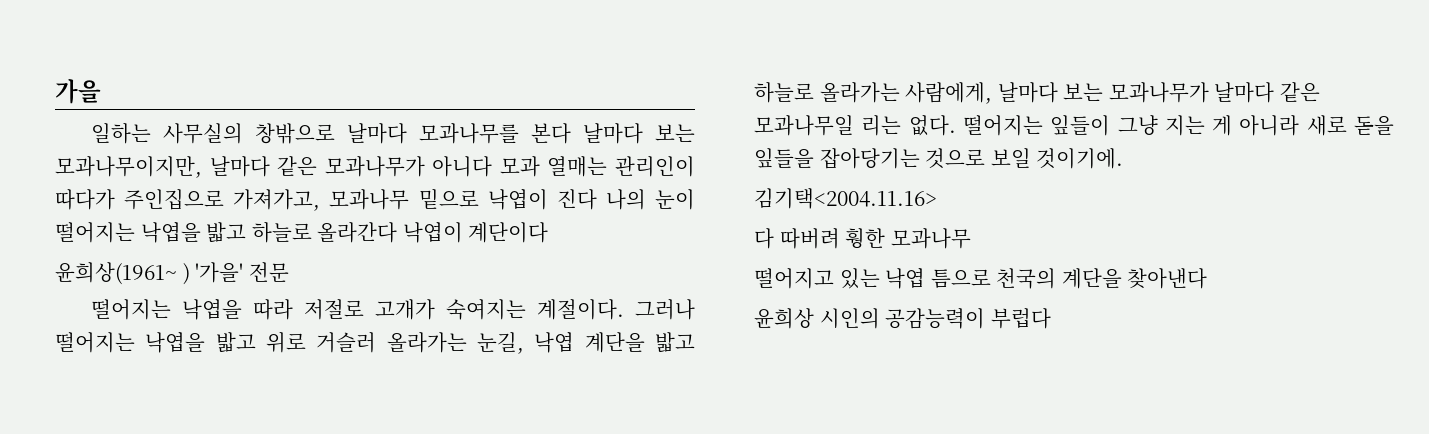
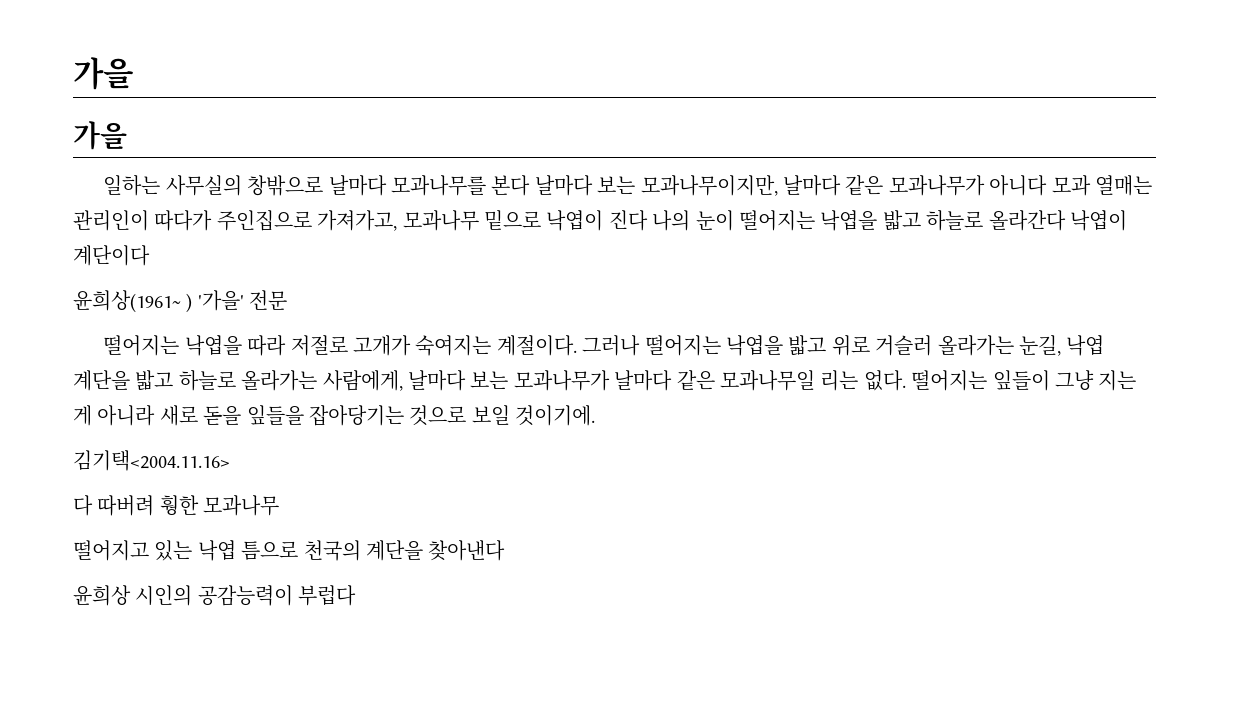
[55,79,101,104] 가을 -> [73,57,133,90] [73,121,127,150] 가을 // 가을

